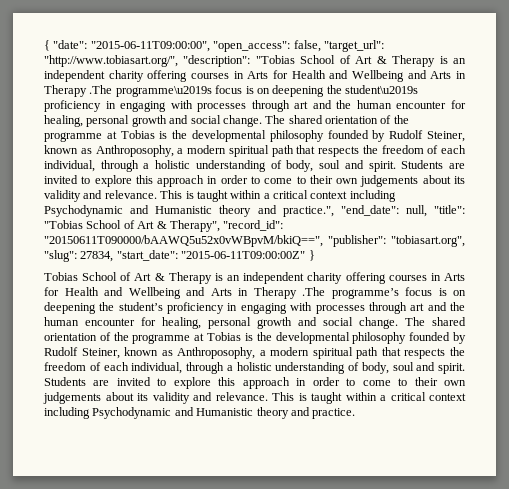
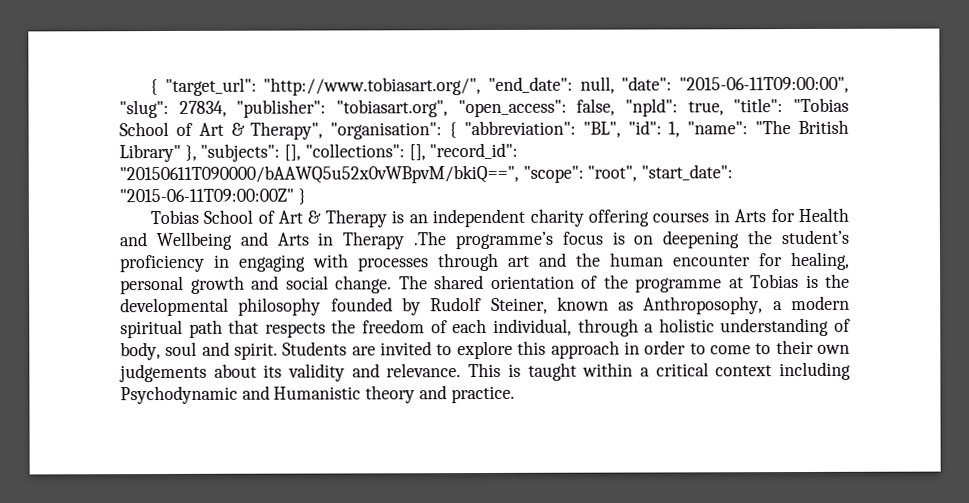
[44,40,384,52] [44,55,467,67] [44,70,467,82] [44,85,418,97] [44,100,467,112] [44,115,409,127] [44,130,466,142] [44,145,466,157] [44,160,466,172] [44,175,465,187] [44,190,396,202] [44,205,427,217] { "date": "2015-06-11T09:00:00", "open_access": false, "target_url": "http://www.tobiasart.org/", "description": "Tobias School of Art & Therapy is an independent charity offering courses in Arts for Health and Wellbeing and Arts in Therapy .The programme\u2019s focus is on deepening the student\u2019s proficiency in engaging with processes through art and the human encounter for healing, personal growth and social change. The shared orientation of the programme at Tobias is the developmental philosophy founded by Rudolf Steiner, known as Anthroposophy, a modern spiritual path that respects the freedom of each individual, through a holistic understanding of body, soul and spirit. Students are invited to explore this approach in order to come to their own judgements about its validity and relevance. This is taught within a critical context including Psychodynamic and Humanistic theory and practice.", "end_date": null, -> [149,76,849,97] [119,98,724,119] { "target_url": "http://www.tobiasart.org/", "end_date": null, "date": "2015-06-11T09:00:00", "slug": 27834, "publisher": "tobiasart.org", "open_access": false, "npld": true,
[223,220,284,231] [44,235,465,247] [44,250,114,262] "record_id": "20150611T090000/bAAWQ5u52x0vWBpvM/bkiQ==", "publisher": "tobiasart.org", "slug": 27834, -> [330,119,849,140] [119,142,519,163] [119,164,638,185] "organisation": { "abbreviation": "BL", "id": 1, "name": "The British Library" }, "subjects": [], "collections": [], "record_id": "20150611T090000/bAAWQ5u52x0vWBpvM/bkiQ==", "scope": "root",

